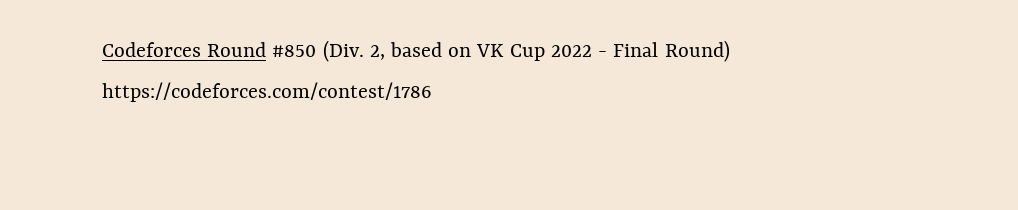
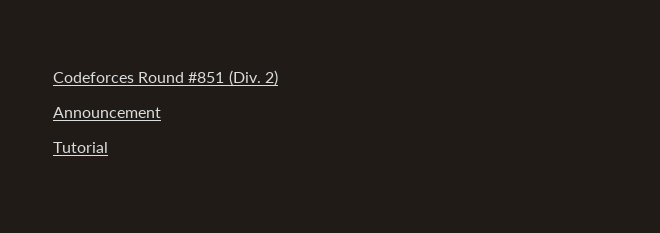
[272,40,730,62] [102,82,432,102] #850 (Div. 2, based on VK Cup 2022 - Final Round) // https://codeforces.com/contest/1786 -> [188,70,278,86] [53,107,161,118] [53,142,108,153] #851 (Div. 2) // Announcement // Tutorial

